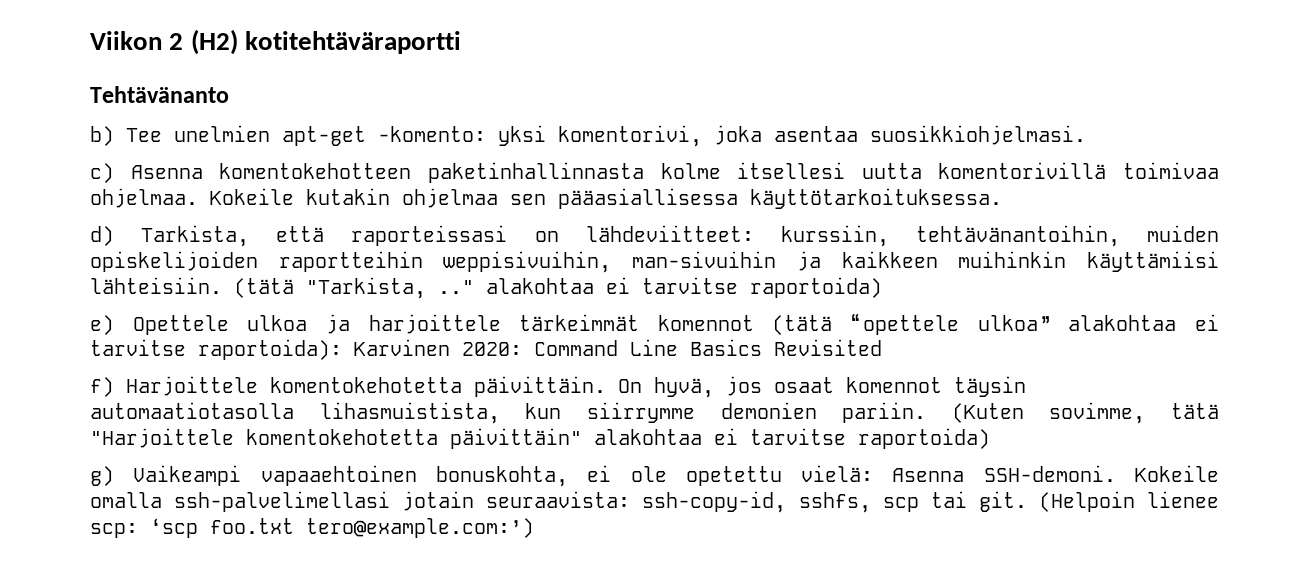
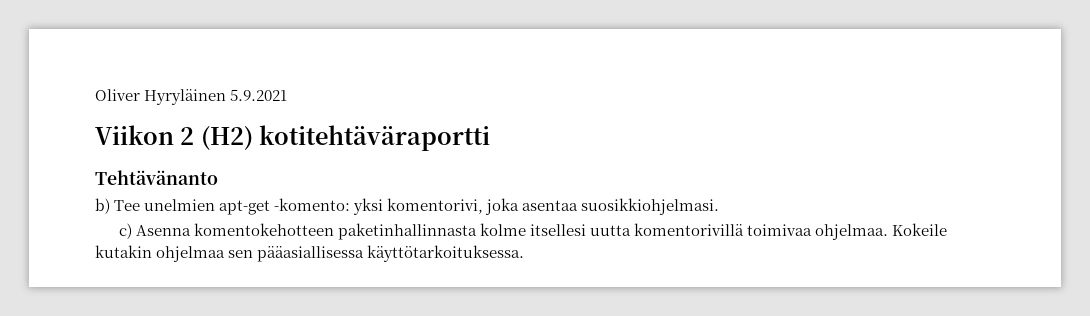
(90, 40) none -> [95,89,288,105] Oliver Hyryläinen 5.9.2021 //
[90,225,1219,247] [90,251,1219,273] [90,277,882,299] [90,313,1219,335] [90,339,882,360] [90,376,1026,398] [90,402,1219,424] [90,428,990,449] [90,465,1219,487] [90,491,1219,513] [90,518,534,538] // d) Tarkista, että raporteissasi on lähdeviitteet: kurssiin, tehtävänantoihin, muiden opiskelijoiden raportteihin weppisivuihin, man-sivuihin ja kaikkeen muihinkin käyttämiisi lähteisiin. (tätä "Tarkista, .." alakohtaa ei tarvitse raportoida) // e) Opettele ulkoa ja harjoittele tärkeimmät komennot (tätä “opettele ulkoa” alakohtaa ei tarvitse raportoida): Karvinen 2020: Command Line Basics Revisited // f) Harjoittele komentokehotetta päivittäin. On hyvä, jos osaat komennot täysin automaatiotasolla lihasmuistista, kun siirrymme demonien pariin. (Kuten sovimme, tätä "Harjoittele komentokehotetta päivittäin" alakohtaa ei tarvitse raportoida) // g) Vaikeampi vapaaehtoinen bonuskohta, ei ole opetettu vielä: Asenna SSH-demoni. Kokeile omalla ssh-palvelimellasi jotain seuraavista: ssh-copy-id, sshfs, scp tai git. (Helpoin lienee scp: ‘scp foo.txt tero@example.com:’) -> (525, 253) none

